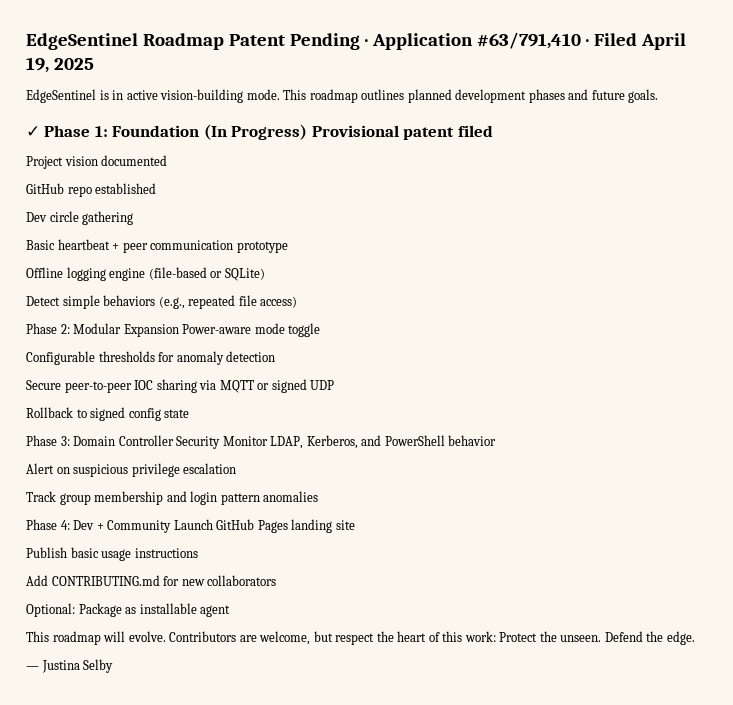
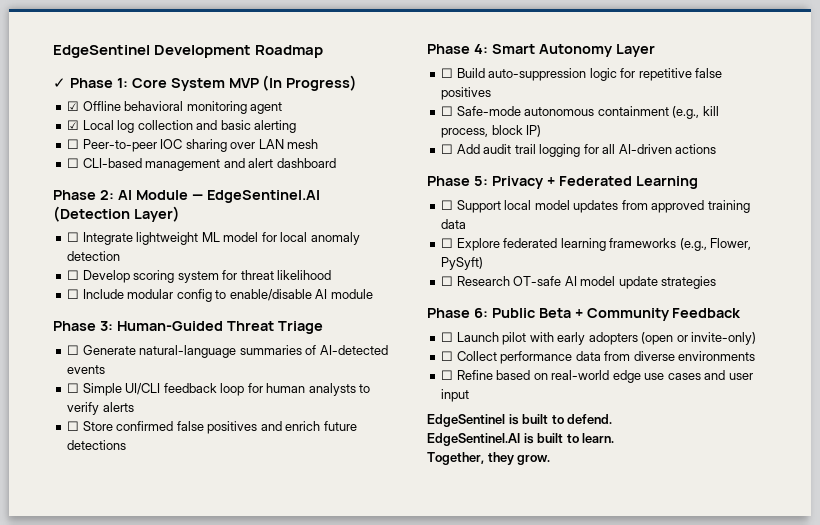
[26,33,138,50] EdgeSentinel -> [53,45,252,58] EdgeSentinel Development
[228,32,686,50] [26,57,94,73] [26,89,659,103] Patent Pending · Application #63/791,410 · Filed April 19, 2025 // EdgeSentinel is in active vision-building mode. This roadmap outlines planned development phases and future goals. -> (324, 51) none
[112,125,200,137] Foundation -> [131,78,259,91] Core System MVP
[311,125,493,140] [26,155,168,169] [26,183,157,197] [26,211,134,225] [26,239,288,253] [26,267,265,281] [26,295,298,309] [26,323,321,337] [26,351,276,365] [26,379,335,393] [26,407,190,421] [26,435,497,449] [26,463,237,477] [26,491,319,505] [26,519,355,533] [26,547,198,561] [26,575,277,586] [26,603,231,617] [26,631,695,645] [26,659,114,673] Provisional patent filed // Project vision documented // GitHub repo established // Dev circle gathering // Basic heartbeat + peer communication prototype // Offline logging engine (file-based or SQLite) // Detect simple behaviors (e.g., repeated file access) // Phase 2: Modular Expansion Power-aware mode toggle // Configurable thresholds for anomaly detection // Secure peer-to-peer IOC sharing via MQTT or signed UDP // Rollback to signed config state // Phase 3: Domain Controller Security Monitor LDAP, Kerberos, and PowerShell behavior // Alert on suspicious privilege escalation // Track group membership and login pattern anomalies // Phase 4: Dev + Community Launch GitHub Pages landing site // Publish basic usage instructions // Add CONTRIBUTING.md for new collaborators // Optional: Package as installable agent // This roadmap will evolve. Contributors are welcome, but respect the heart of this work: Protect the unseen. Defend the edge. // — Justina Selby -> [67,101,283,114] [67,120,297,133] [67,139,319,152] [67,158,336,171] [53,190,320,203] [53,206,180,222] [67,232,360,245] [67,251,121,261] [67,270,332,283] [67,289,373,302] [53,321,323,334] [67,345,388,358] [67,365,106,374] [67,383,371,396] [67,402,134,415] [67,421,357,434] [67,440,127,450] [427,44,655,57] [441,68,723,81] [441,87,492,100] [441,106,719,119] [441,125,542,138] [441,144,717,157] [427,176,698,189] [441,200,750,213] [441,219,467,229] [441,238,752,251] [441,257,484,270] [441,276,717,289] [427,308,742,321] [441,332,757,345] [441,351,756,364] [441,370,753,383] [441,389,470,402] [427,414,613,427] [427,433,615,446] [427,452,551,465] // ☑ Offline behavioral monitoring agent // ☑ Local log collection and basic alerting // ☐ Peer-to-peer IOC sharing over LAN mesh // ☐ CLI-based management and alert dashboard // Phase 2: AI Module — EdgeSentinel.AI (Detection Layer) // ☐ Integrate lightweight ML model for local anomaly detection // ☐ Develop scoring system for threat likelihood // ☐ Include modular config to enable/disable AI module // Phase 3: Human-Guided Threat Triage // ☐ Generate natural-language summaries of AI-detected events // ☐ Simple UI/CLI feedback loop for human analysts to verify alerts // ☐ Store confirmed false positives and enrich future detections // Phase 4: Smart Autonomy Layer // ☐ Build auto-suppression logic for repetitive false positives // ☐ Safe-mode autonomous containment (e.g., kill process, block IP) // ☐ Add audit trail logging for all AI-driven actions // Phase 5: Privacy + Federated Learning // ☐ Support local model updates from approved training data // ☐ Explore federated learning frameworks (e.g., Flower, PySyft) // ☐ Research OT-safe AI model update strategies // Phase 6: Public Beta + Community Feedback // ☐ Launch pilot with early adopters (open or invite-only) // ☐ Collect performance data from diverse environments // ☐ Refine based on real-world edge use cases and user input // EdgeSentinel is built to defend. // EdgeSentinel.AI is built to learn. // Together, they grow.

